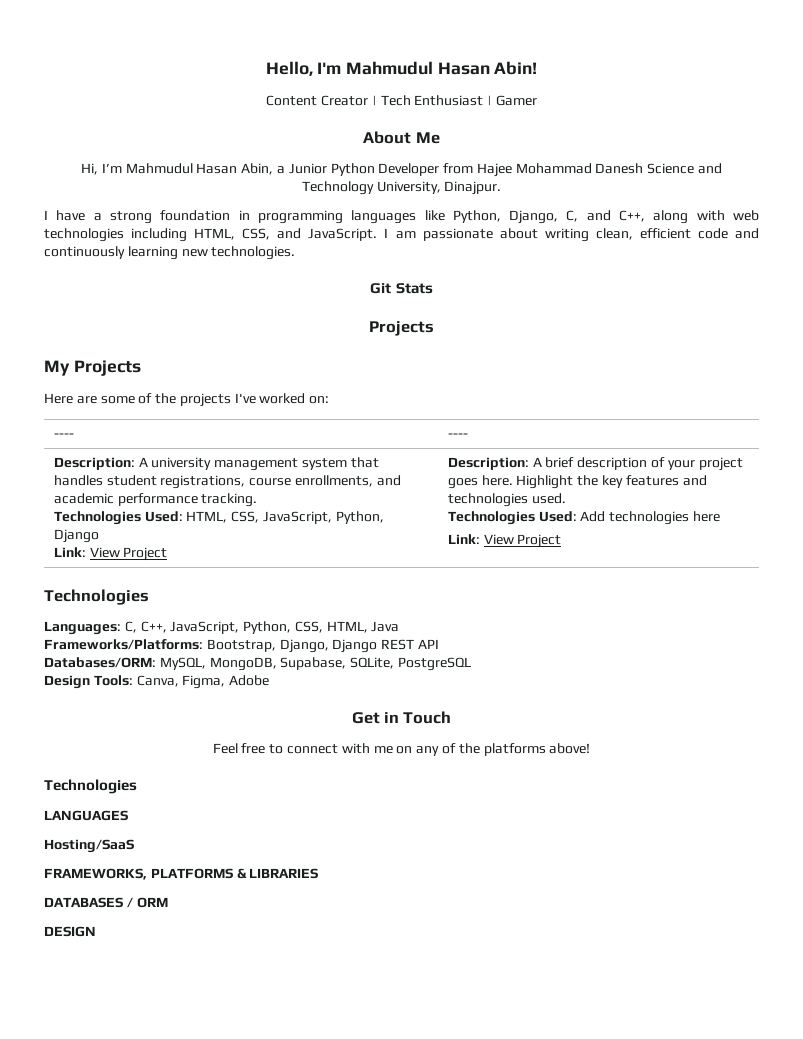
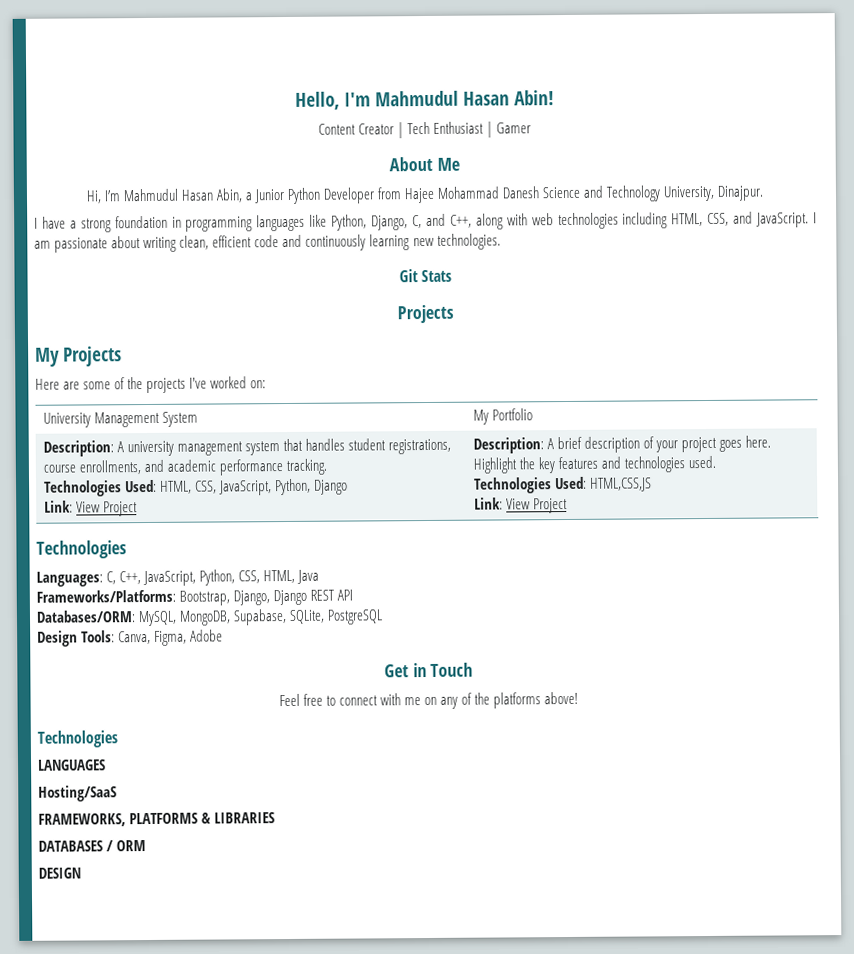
[53,433,74,438] [447,433,468,438] ---- | ---- -> [42,411,198,428] [472,408,533,425] University Management System | My Portfolio
[580,511,720,525] Add technologies here -> [589,477,652,492] HTML,CSS,JS

